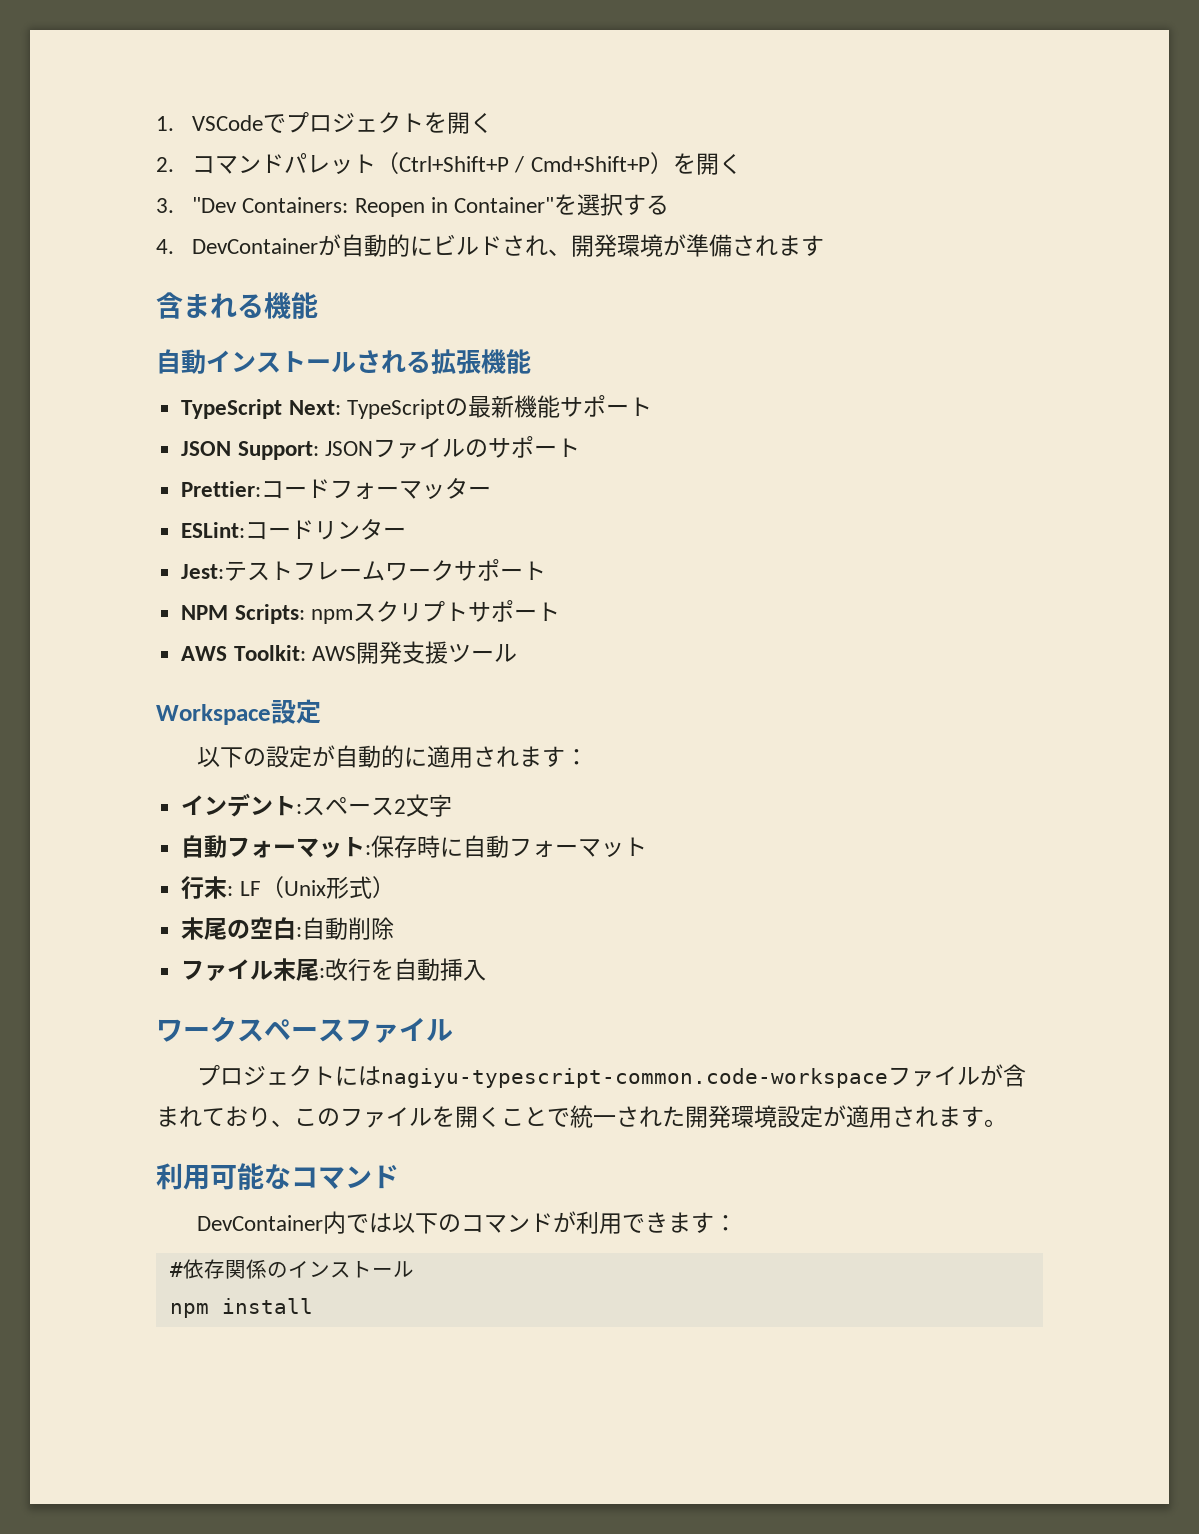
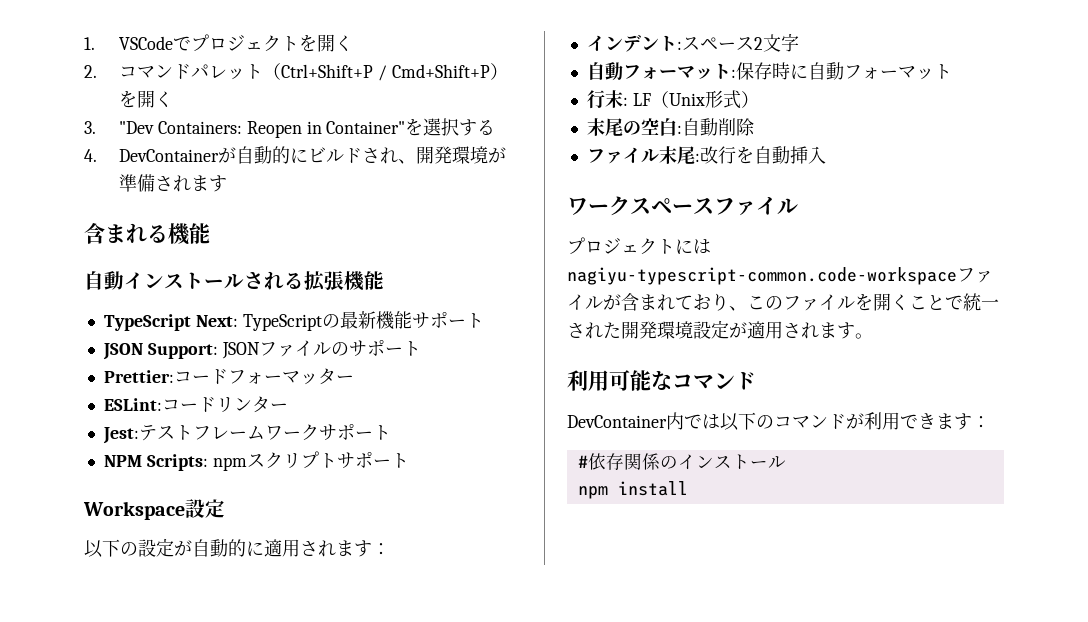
[181,641,517,664] // AWS Toolkit: AWS開発支援ツール -> (409, 460) none

